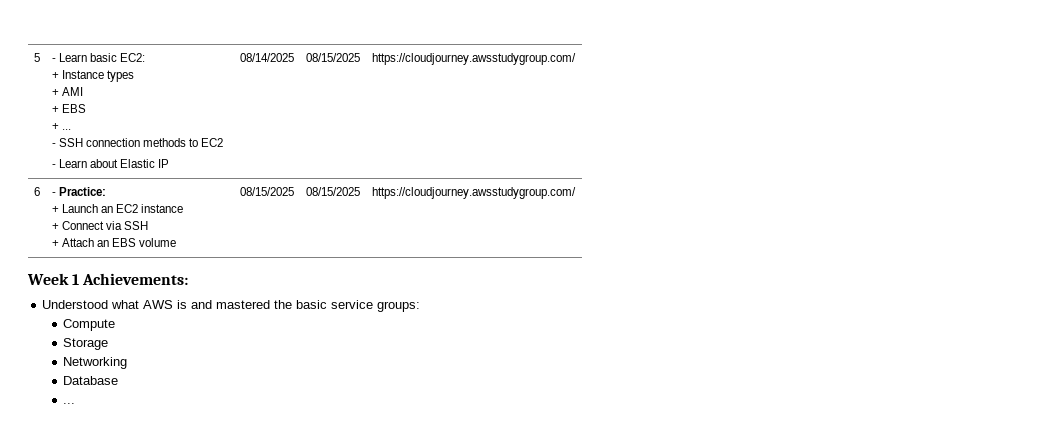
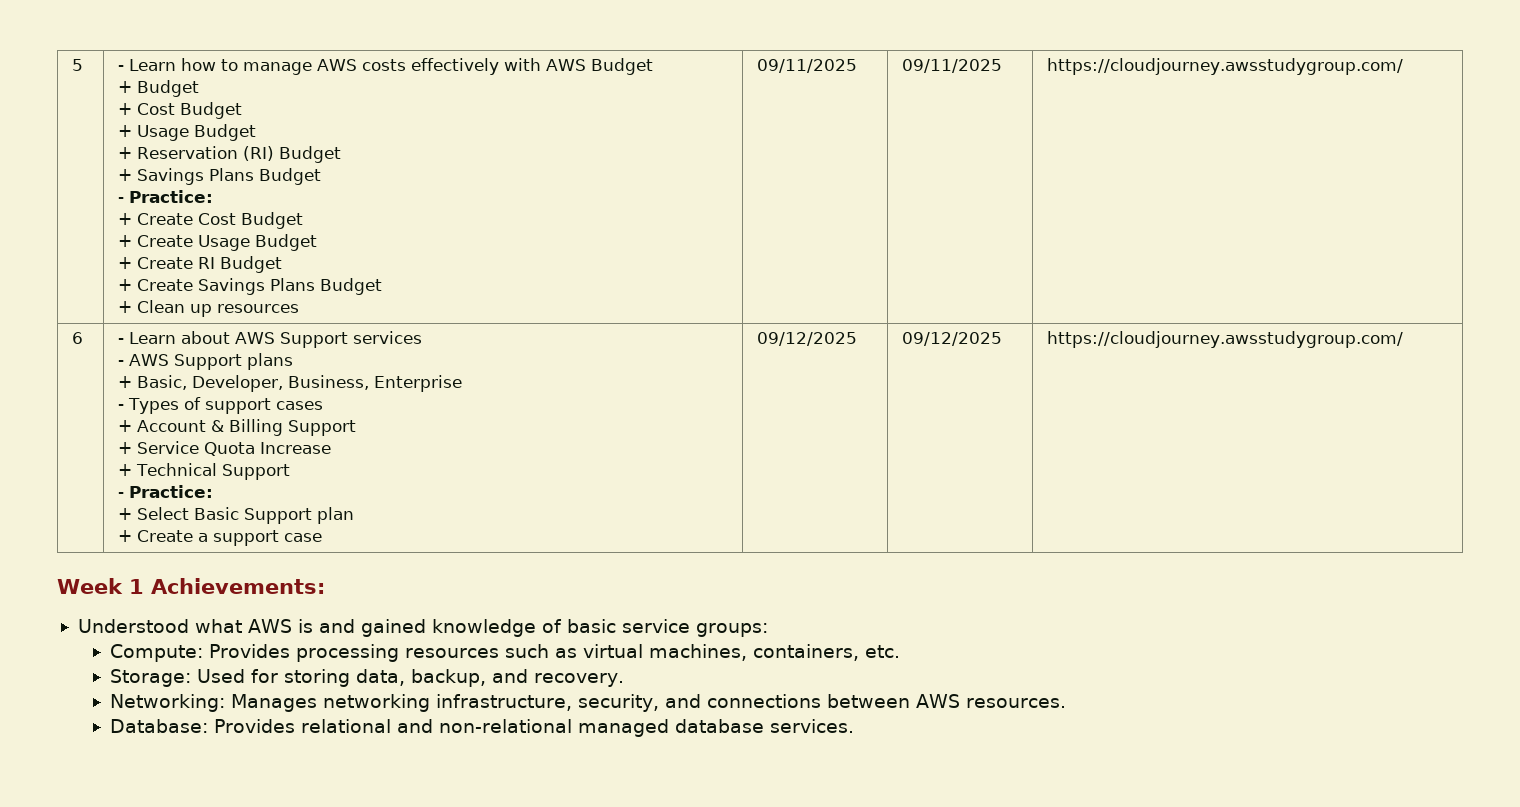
[89,53,145,62] [51,70,134,82] [51,87,83,96] [51,104,86,113] [51,123,71,130] [51,138,224,147] [51,159,169,168] [239,53,294,62] [305,53,360,62] [371,53,576,65] [33,187,40,196] [51,187,106,196] [51,204,183,213] [51,221,148,230] [51,238,176,247] [239,187,294,196] [305,187,360,196] basic EC2: // + Instance types // + AMI // + EBS // + ... // - SSH connection methods to EC2 // - Learn about Elastic IP | 08/14/2025 | 08/15/2025 | https://cloudjourney.awsstudygroup.com/ // 6 | - Practice: // + Launch an EC2 instance // + Connect via SSH // + Attach an EBS volume | 08/15/2025 | 08/15/2025 -> [180,58,653,75] [117,80,199,97] [117,102,242,119] [117,124,256,141] [117,146,341,163] [117,168,321,185] [117,190,213,203] [117,212,303,229] [117,234,317,251] [117,256,282,273] [117,278,382,295] [117,300,299,317] [756,59,857,73] [901,59,1002,73] [1046,58,1403,75] [71,332,83,344] [117,331,422,348] [117,353,293,370] [117,375,462,392] [117,397,323,414] [117,419,356,436] [117,441,331,456] [117,463,290,480] [117,485,213,498] [117,507,354,524] [117,530,322,546] [756,332,857,346] [901,332,1002,346] how to manage AWS costs effectively with AWS Budget // + Budget // + Cost Budget // + Usage Budget // + Reservation (RI) Budget // + Savings Plans Budget // - Practice: // + Create Cost Budget // + Create Usage Budget // + Create RI Budget // + Create Savings Plans Budget // + Clean up resources | 09/11/2025 | 09/11/2025 | https://cloudjourney.awsstudygroup.com/ // 6 | - Learn about AWS Support services // - AWS Support plans // + Basic, Developer, Business, Enterprise // - Types of support cases // + Account & Billing Support // + Service Quota Increase // + Technical Support // - Practice: // + Select Basic Support plan // + Create a support case | 09/12/2025 | 09/12/2025
[216,300,293,309] mastered the -> [360,619,562,637] gained knowledge of
[63,319,116,331] [63,338,109,350] [63,357,128,369] [63,376,119,385] [63,403,76,404] Compute // Storage // Networking // Database // ... -> [110,644,901,662] [110,669,625,687] [110,694,1067,712] [110,719,855,737] Compute: Provides processing resources such as virtual machines, containers, etc. // Storage: Used for storing data, backup, and recovery. // Networking: Manages networking infrastructure, security, and connections between AWS resources. // Database: Provides relational and non-relational managed database services.

